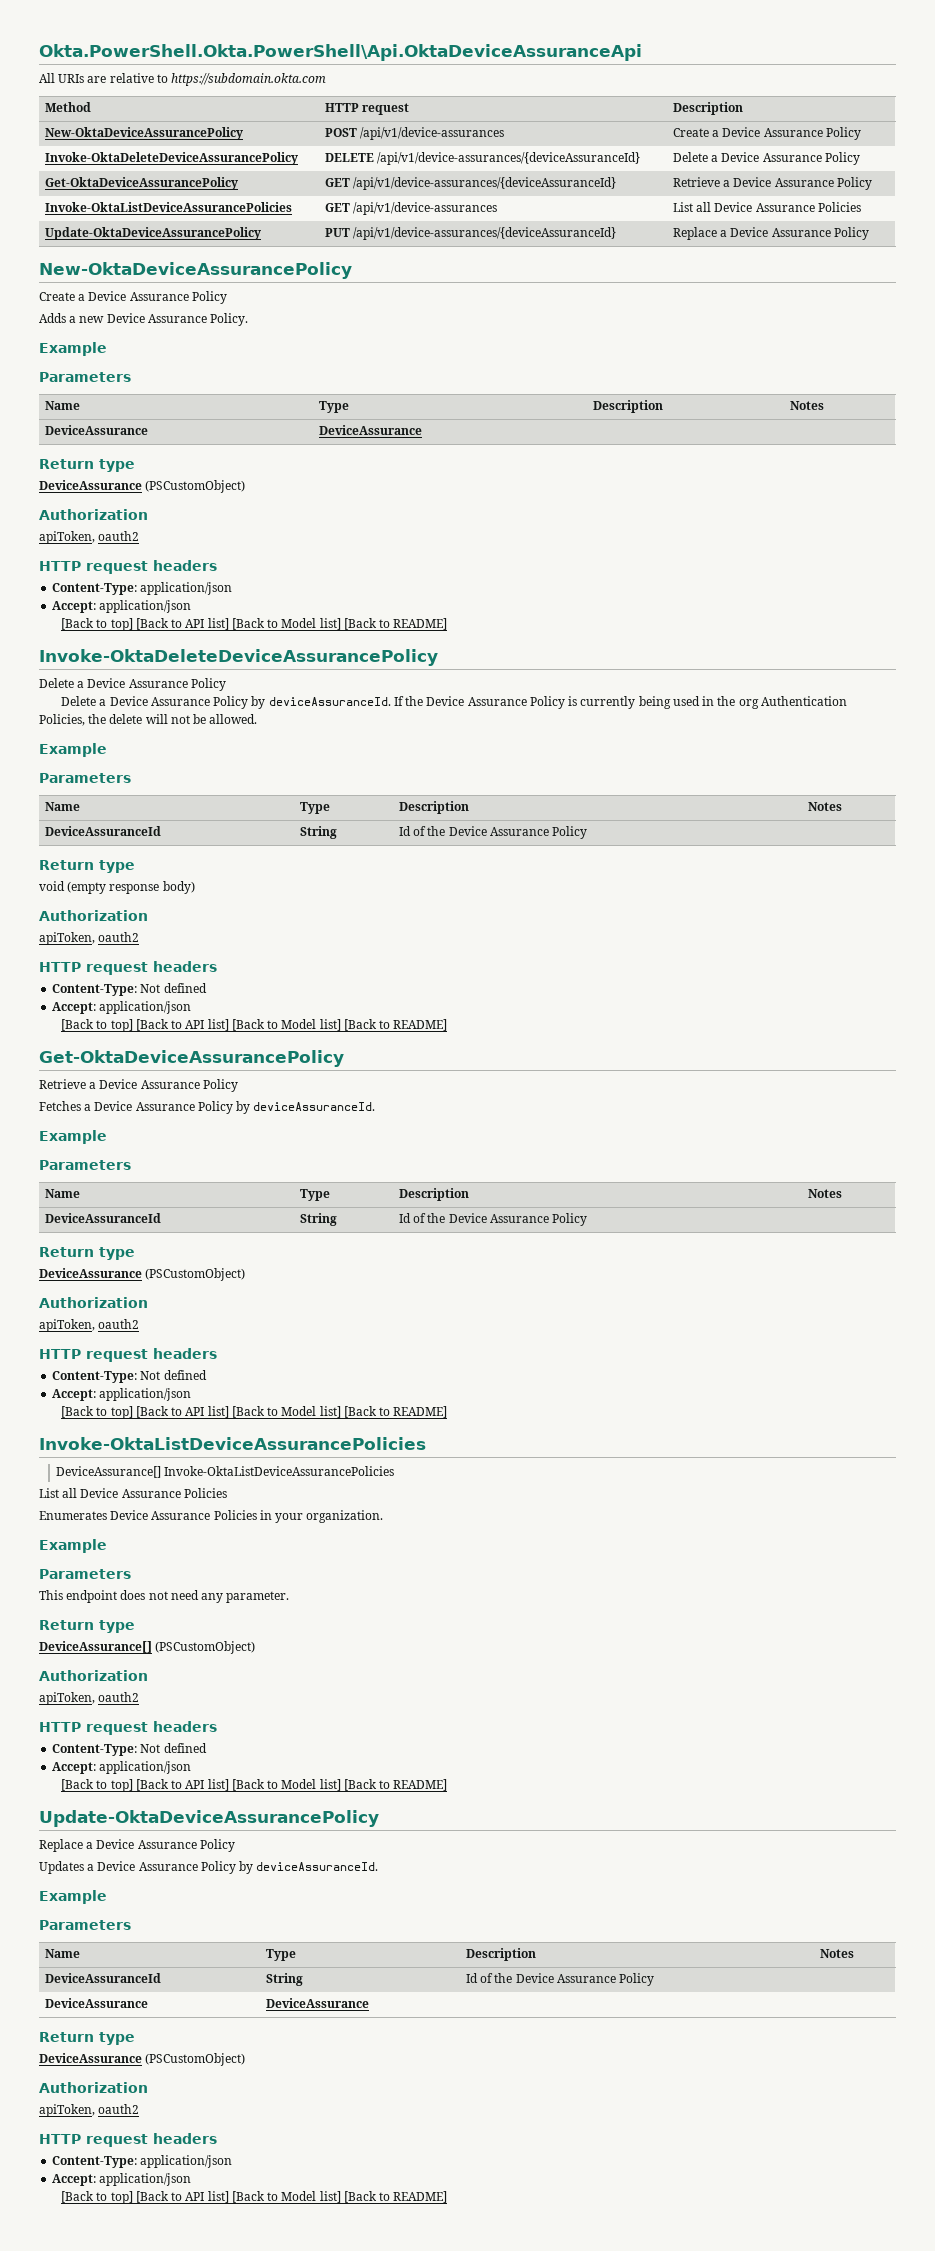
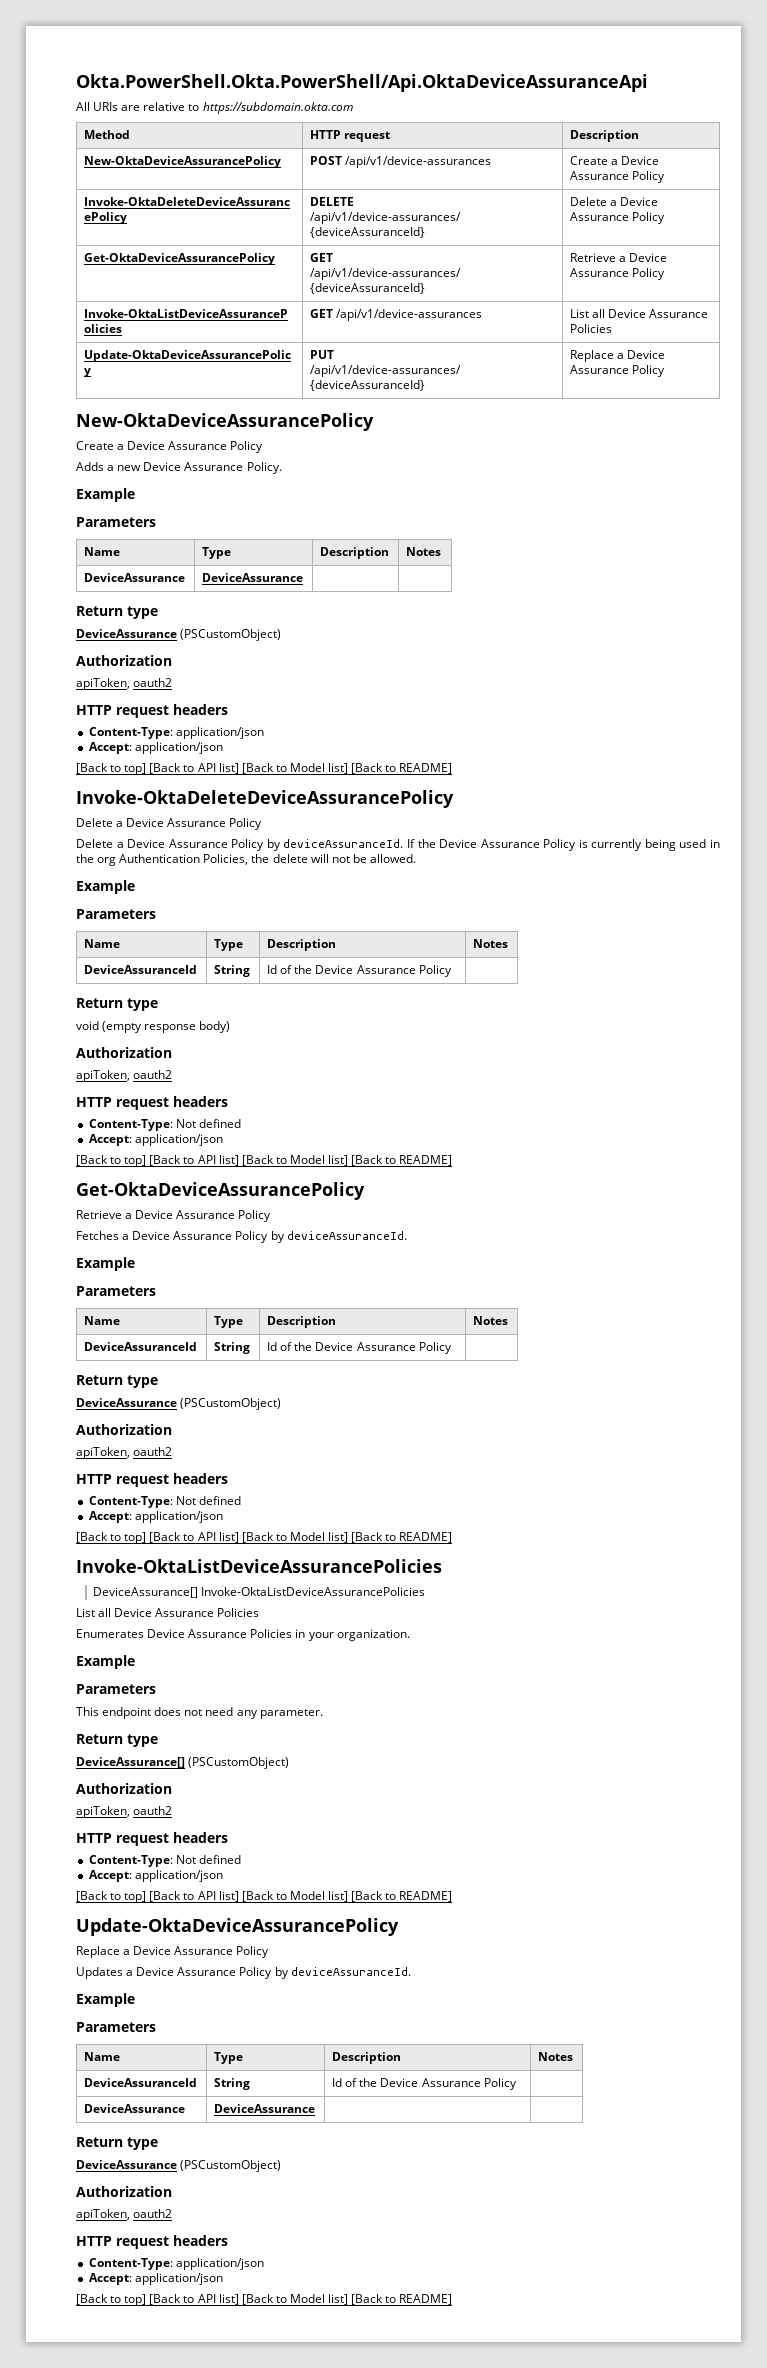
[39,44,642,61] Okta.PowerShell.Okta.PowerShell\Api.OktaDeviceAssuranceApi -> [76,74,648,92] Okta.PowerShell.Okta.PowerShell/Api.OktaDeviceAssuranceApi

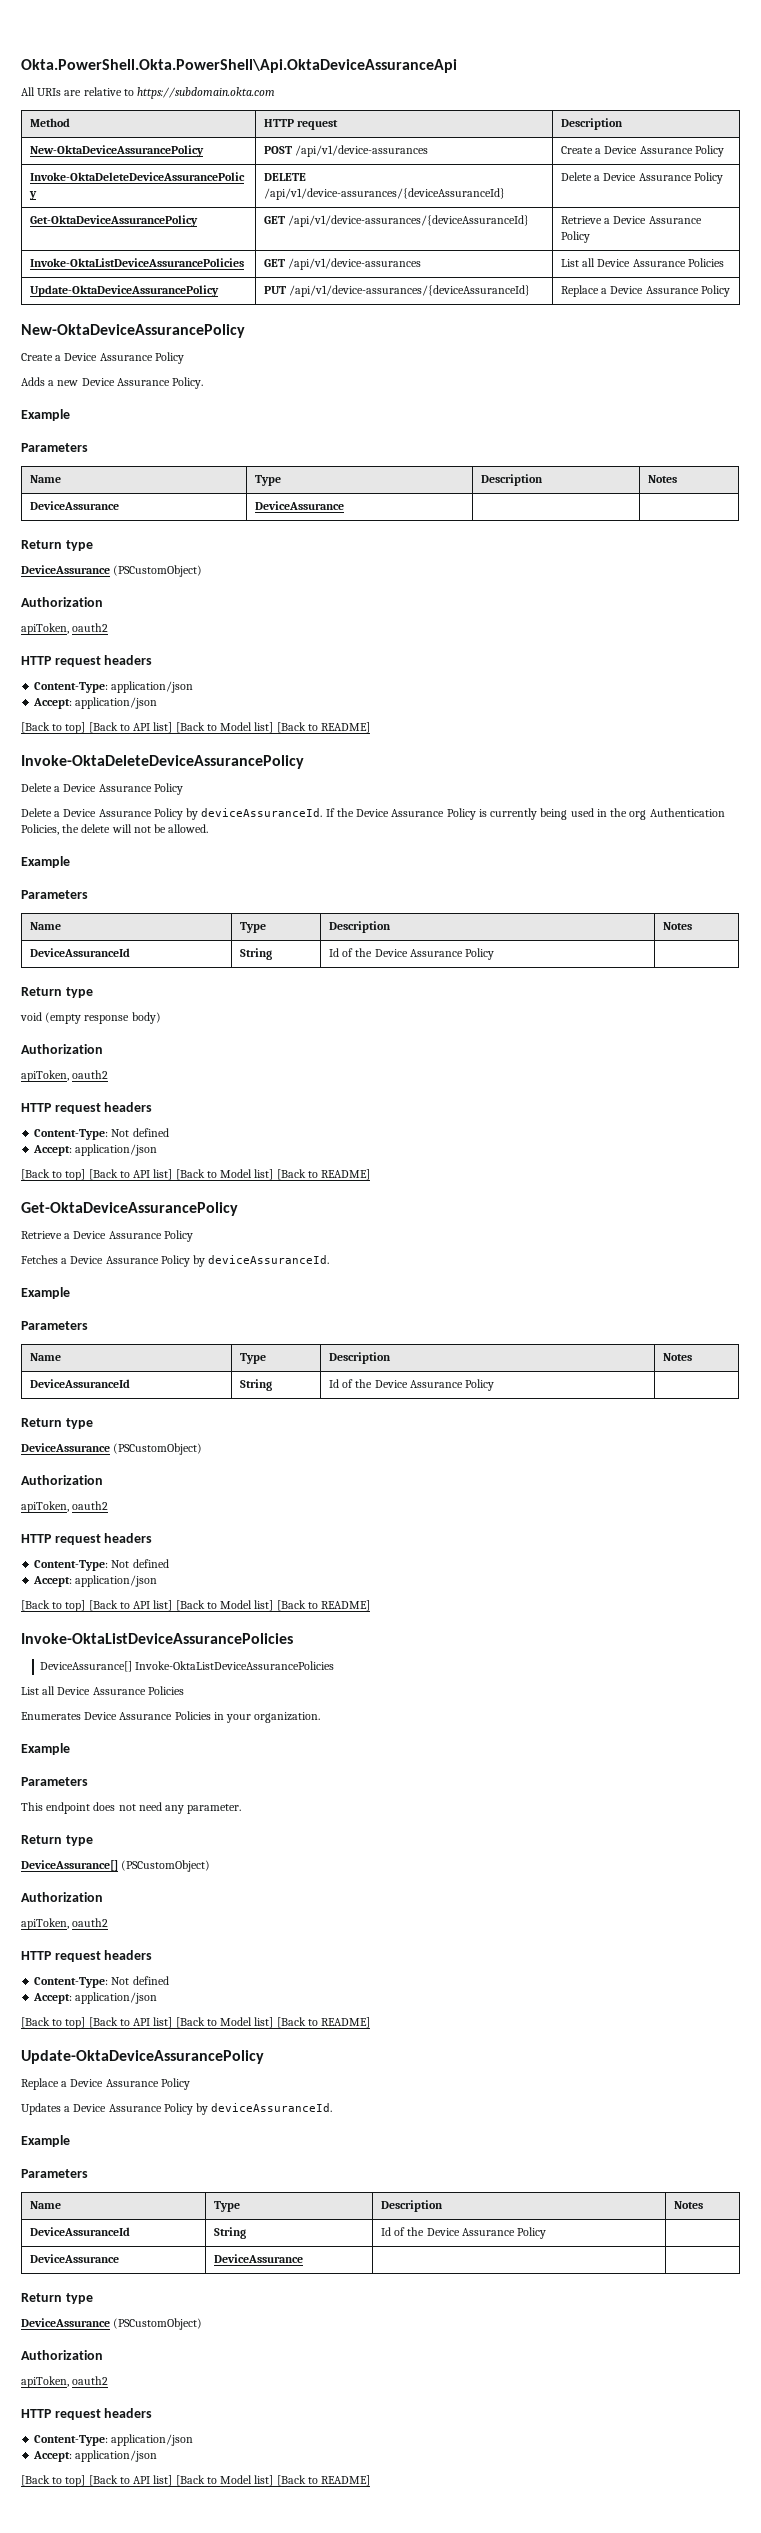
[76,74,648,92] Okta.PowerShell.Okta.PowerShell/Api.OktaDeviceAssuranceApi -> [21,59,457,73] Okta.PowerShell.Okta.PowerShell\Api.OktaDeviceAssuranceApi

